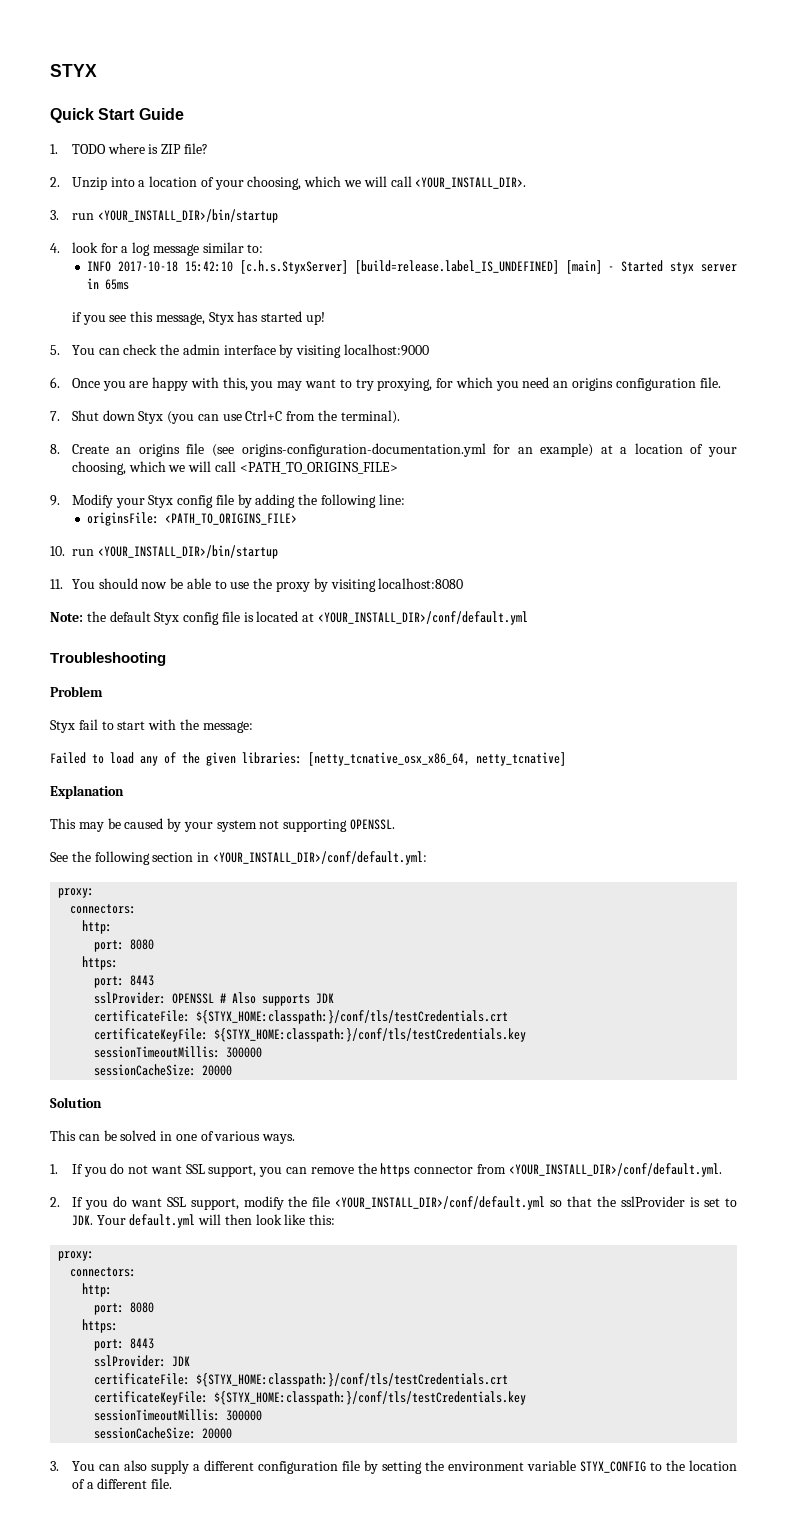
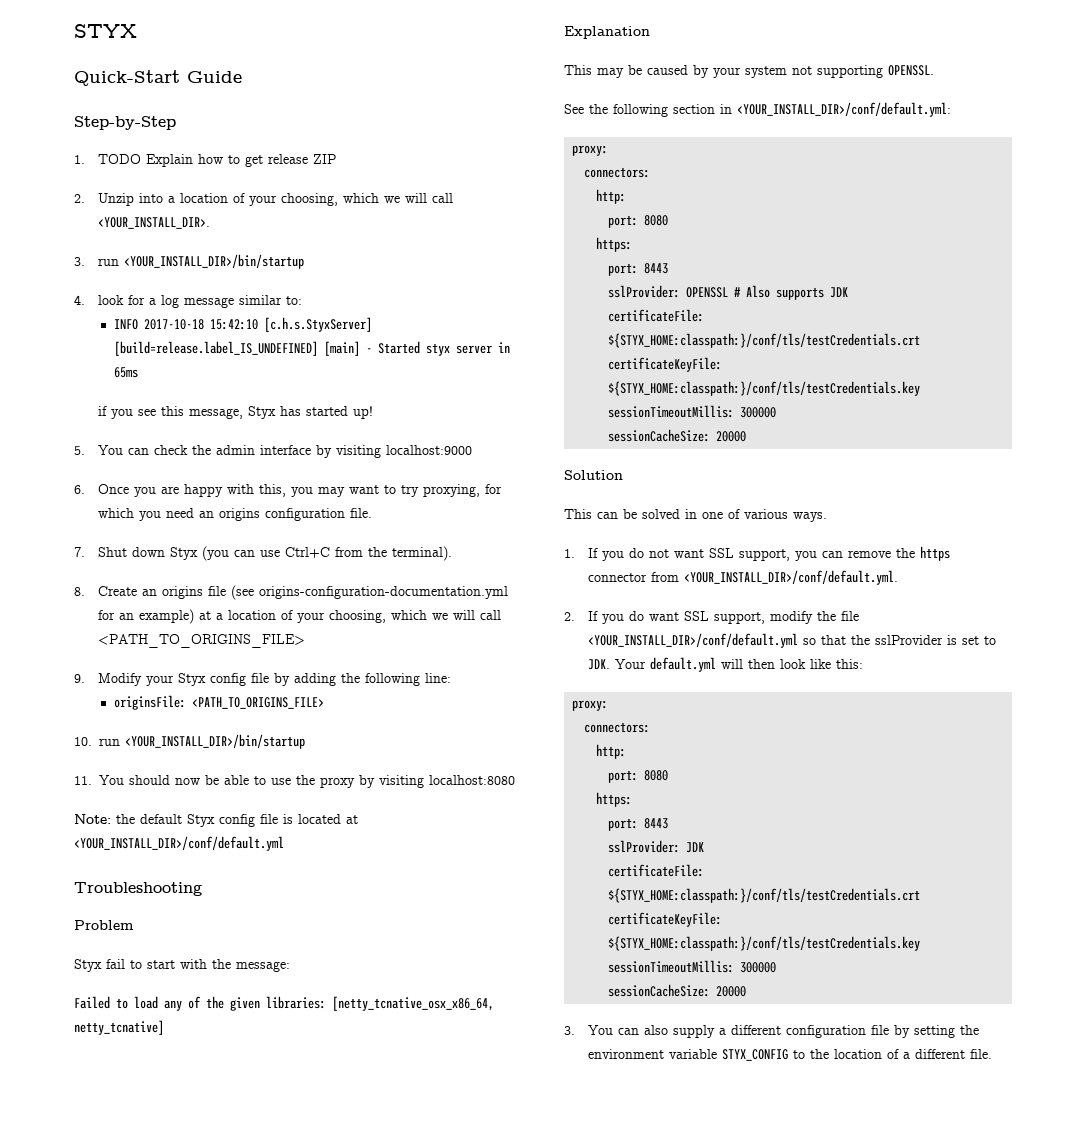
[50,108,136,123] Quick Start -> [74,70,180,86] Quick-Start
(184, 114) none -> [74,116,176,130] // Step-by-Step
[107,143,159,154] where is -> [146,154,309,167] Explain how to get release
[183,143,208,154] file? -> (337, 159) none

